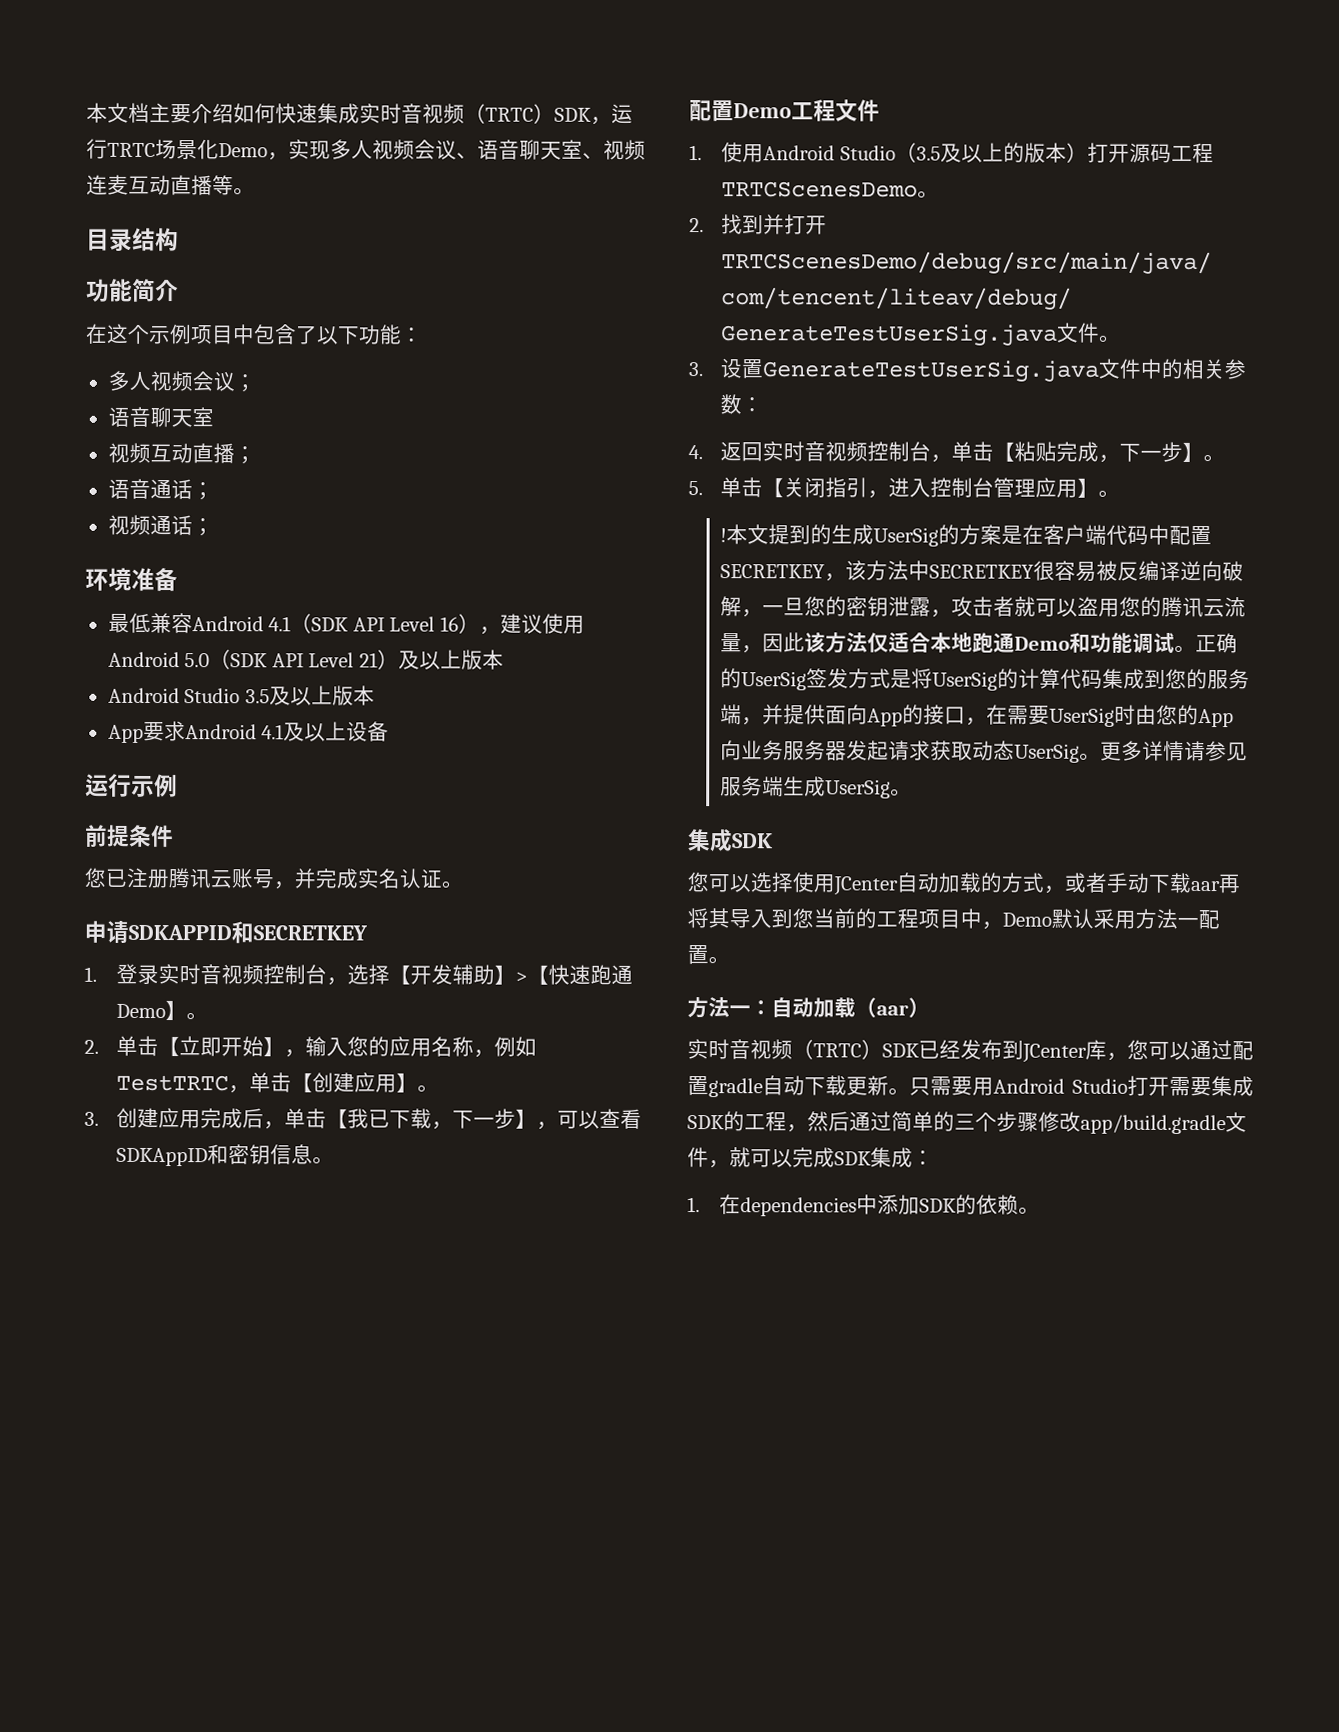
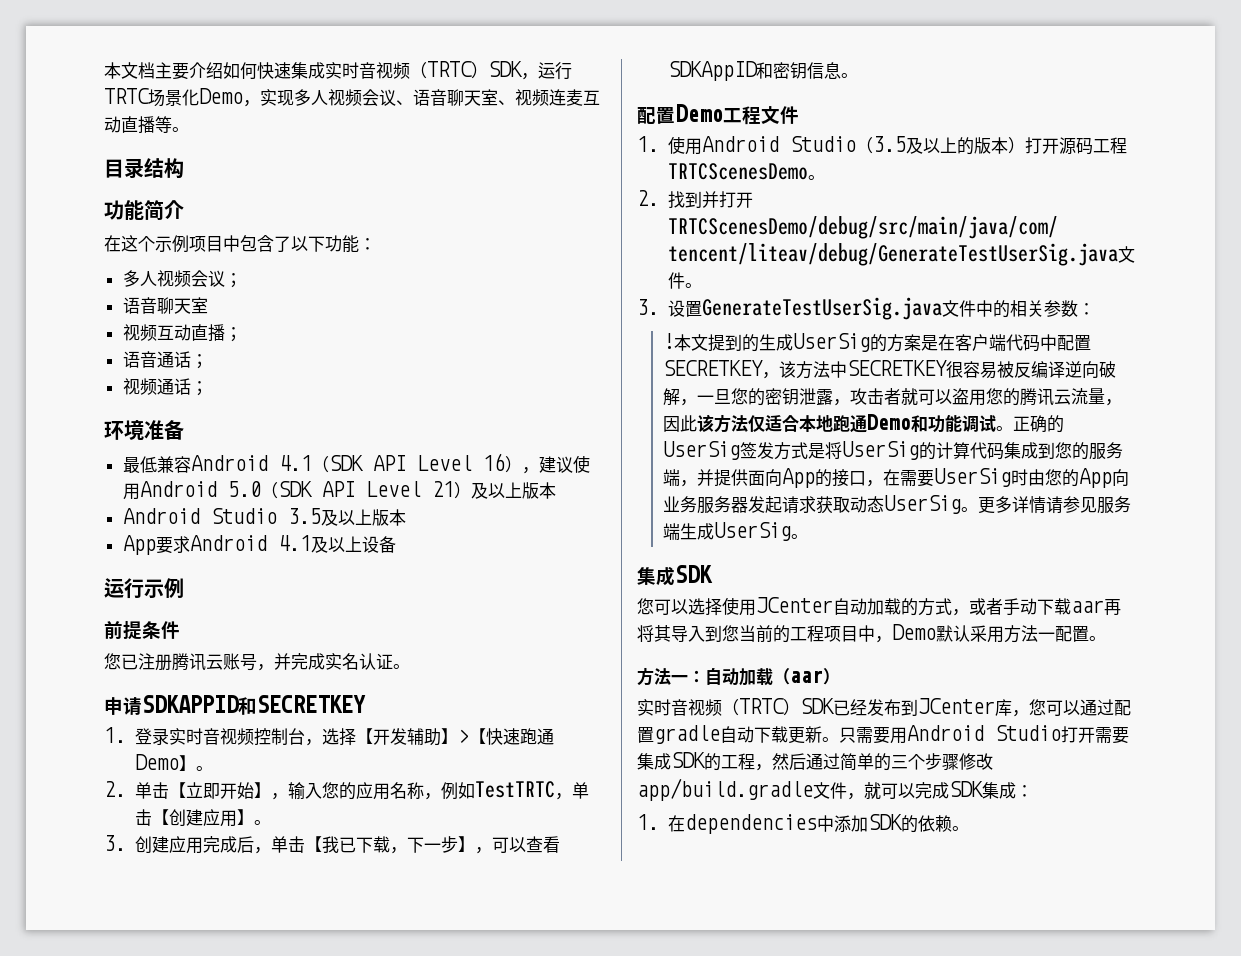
[688,441,1226,463] [688,477,1121,499] // 4.返回实时音视频控制台，单击【粘贴完成，下一步】。 // 5.单击【关闭指引，进入控制台管理应用】。 -> (1095, 309) none

